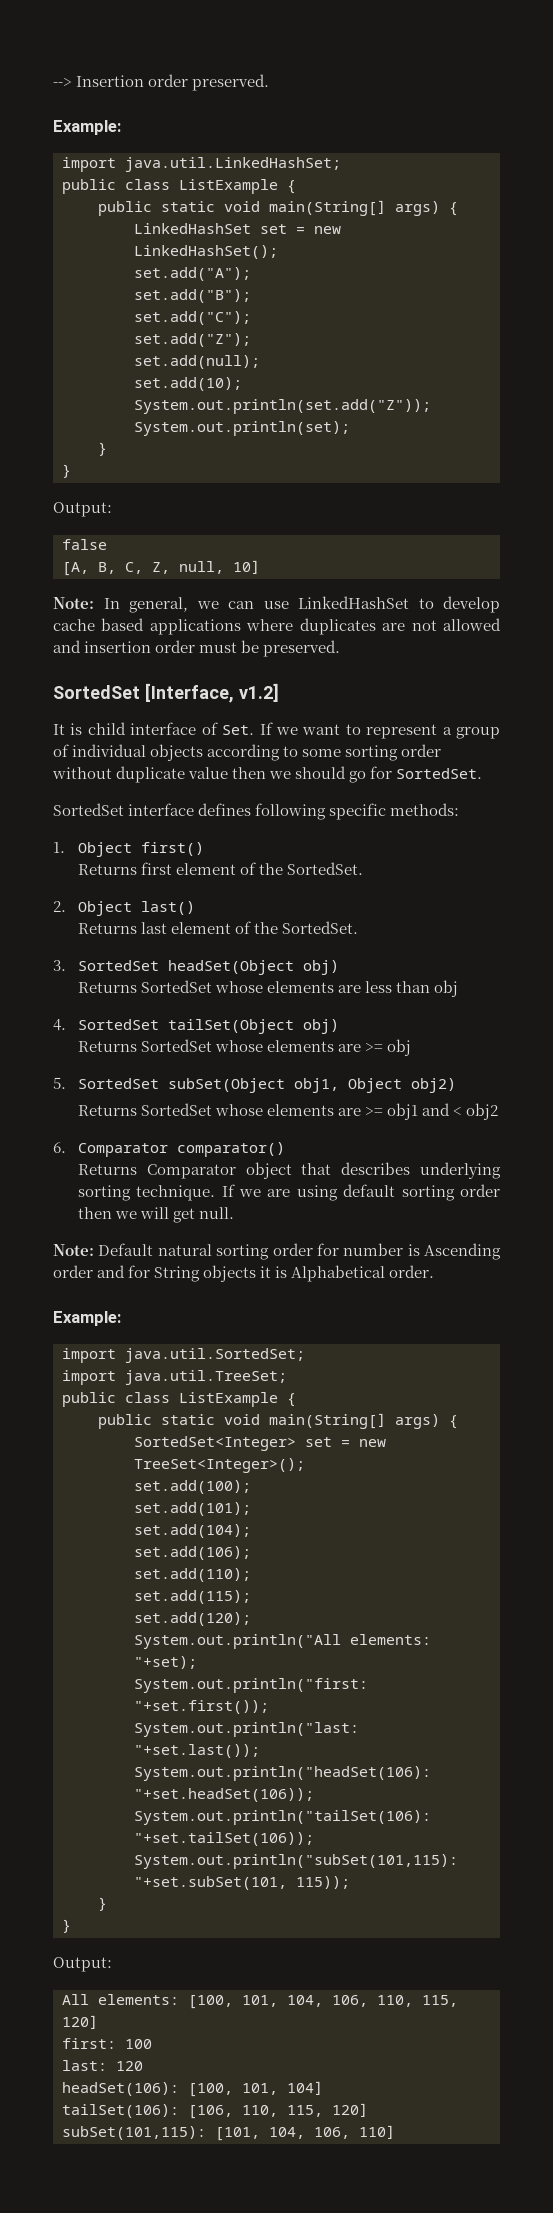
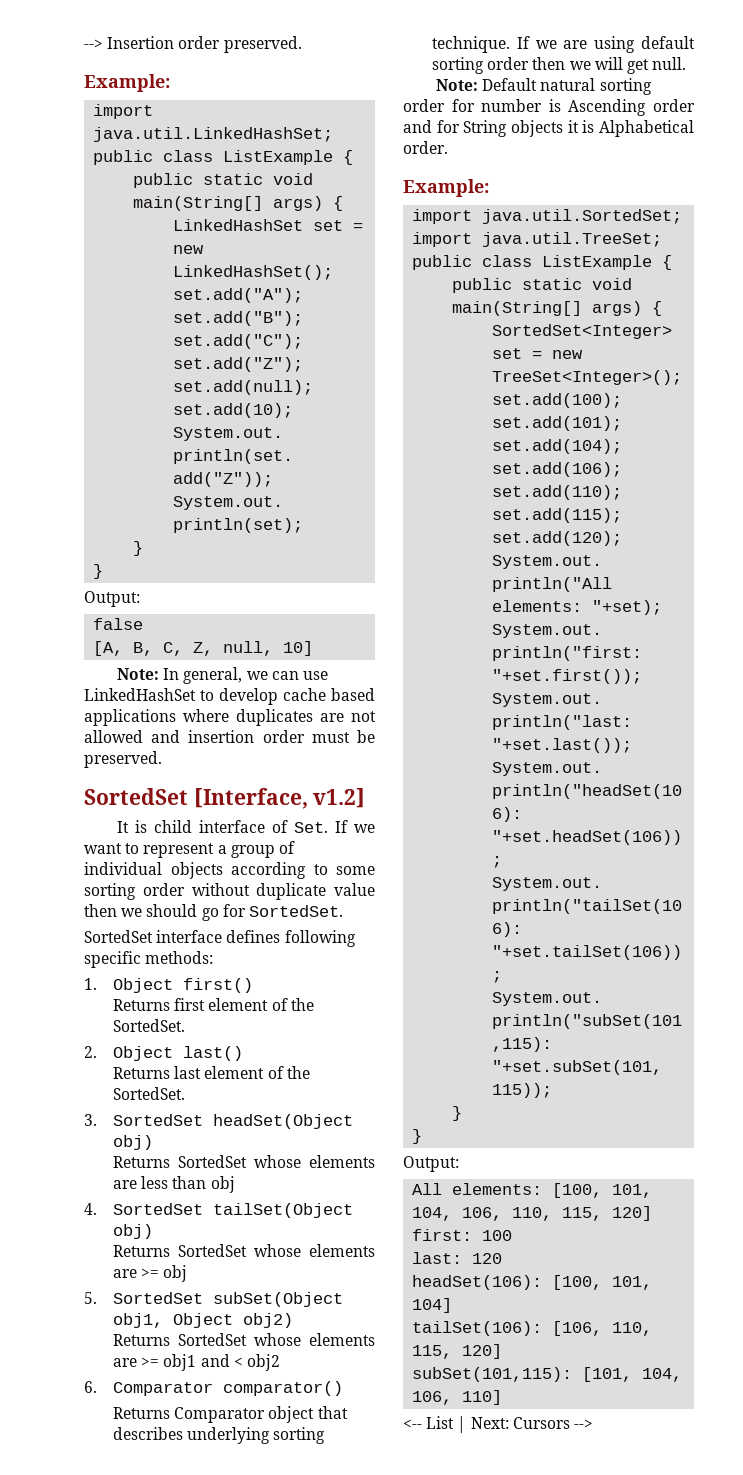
(395, 2132) none -> [403,1416,593,1433] // <-- List | Next: Cursors -->

